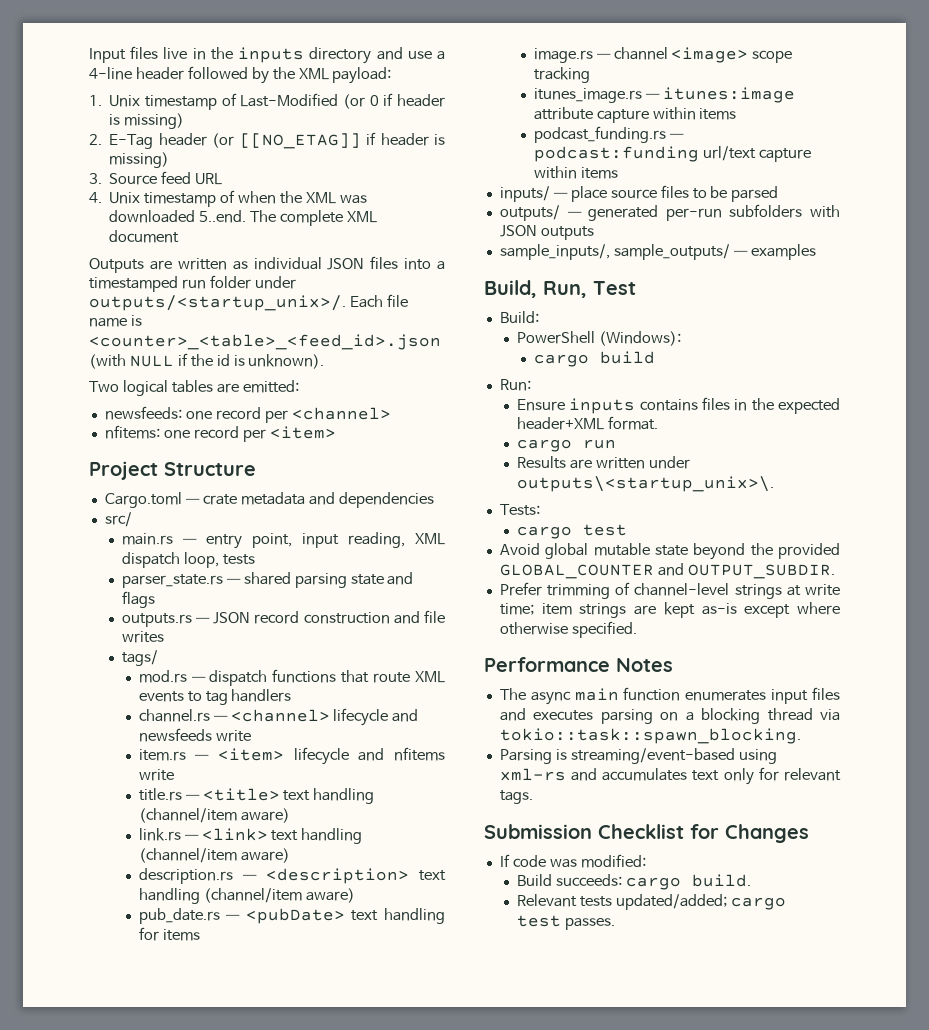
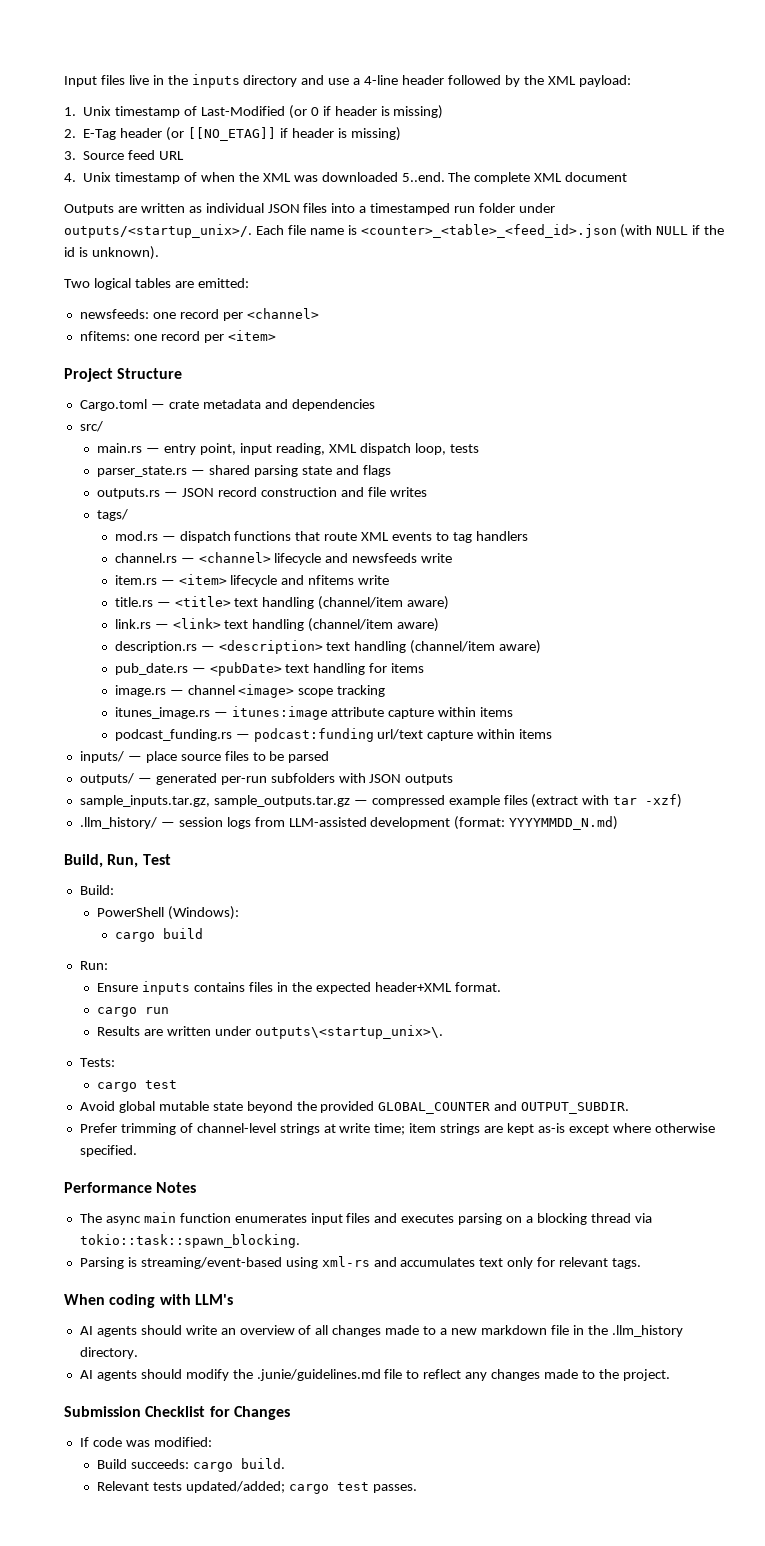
[499,244,816,260] sample_inputs/, sample_outputs/ — examples -> [79,794,683,808] [79,816,619,830] sample_inputs.tar.gz, sample_outputs.tar.gz — compressed example files (extract with tar -xzf) // .llm_history/ — session logs from LLM-assisted development (format: YYYYMMDD_N.md)
(533, 797) none -> [64,1294,233,1308] [79,1325,683,1337] [79,1347,138,1359] [79,1369,670,1381] // When coding with LLM's // AI agents should write an overview of all changes made to a new markdown file in the .llm_history directory. // AI agents should modify the .junie/guidelines.md file to reflect any changes made to the project.

